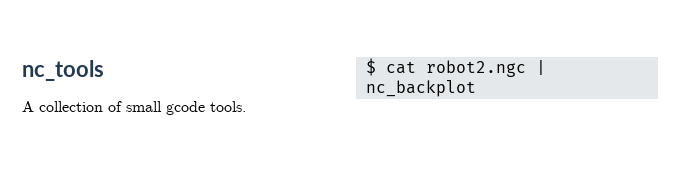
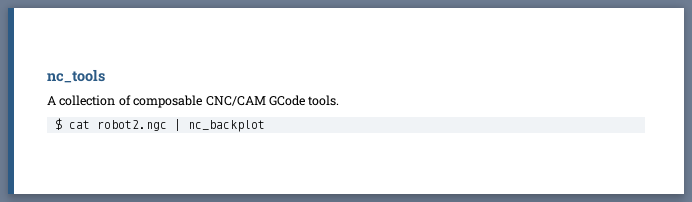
[126,101,205,115] small gcode -> [133,95,305,108] composable CNC/CAM GCode

